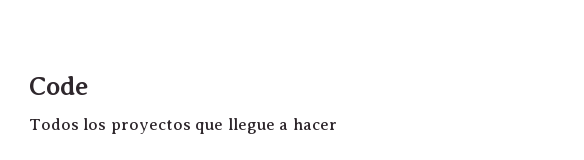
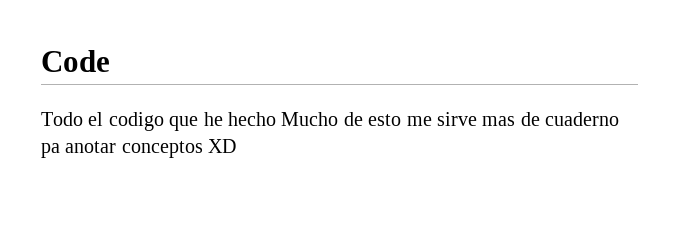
[29,118,337,134] Todos los proyectos que llegue a hacer -> [41,112,620,131] [41,139,237,158] Todo el codigo que he hecho Mucho de esto me sirve mas de cuaderno pa anotar conceptos XD

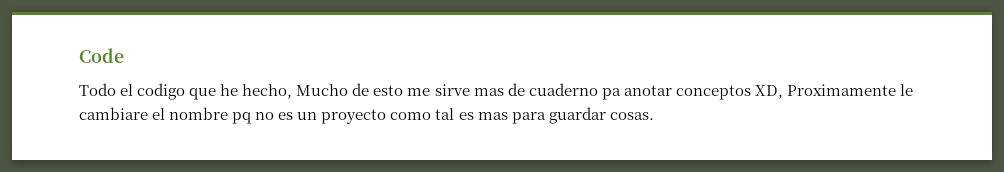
[228,112,276,126] hecho -> [242,84,293,99] hecho,
[208,139,237,153] XD -> [754,84,913,99] [79,107,654,124] XD, Proximamente le cambiare el nombre pq no es un proyecto como tal es mas para guardar cosas.

